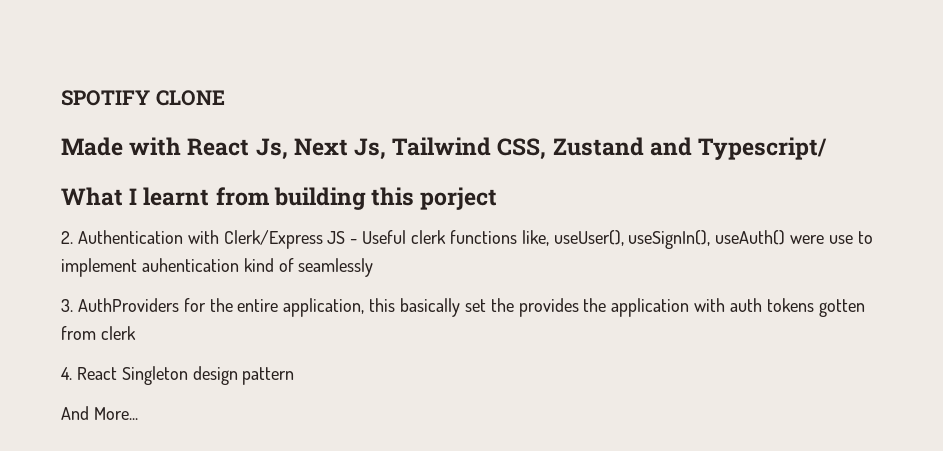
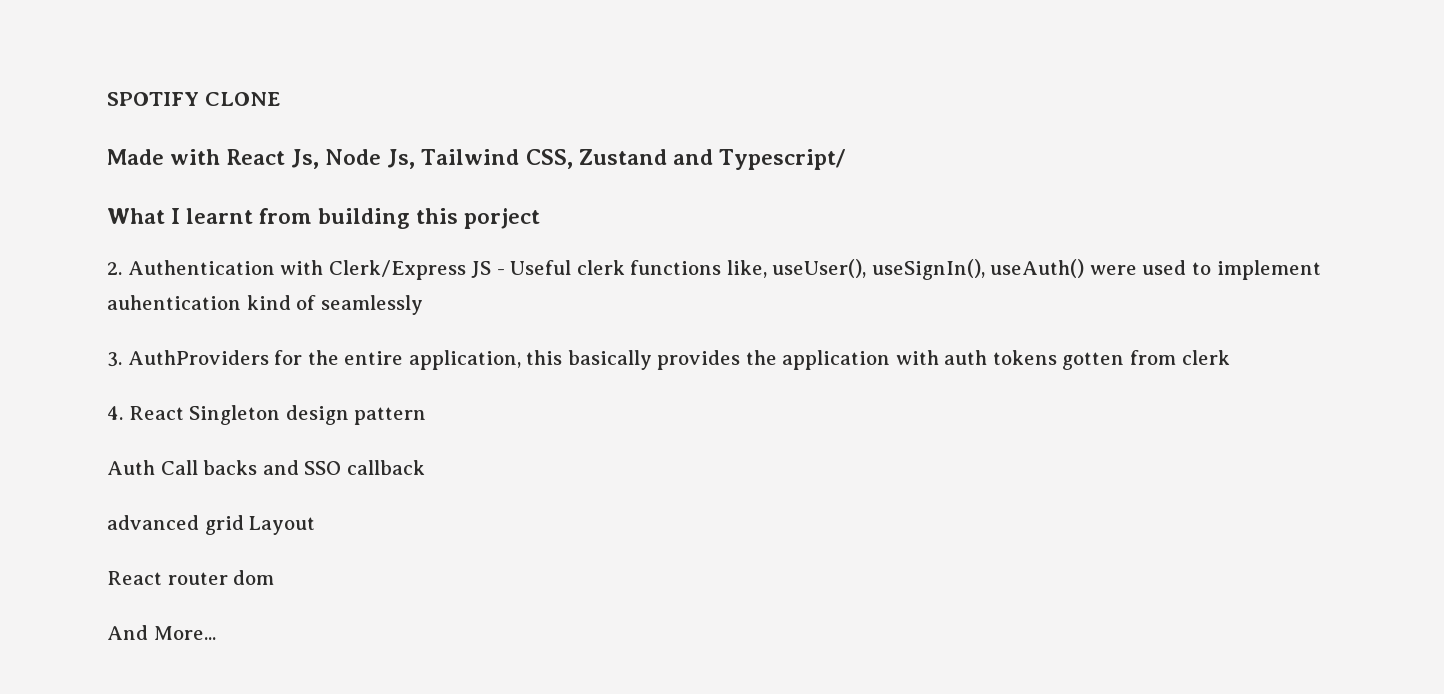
[293,138,348,156] Next -> [325,149,382,165] Node
[829,235,854,244] use -> [1142,260,1187,275] used
[464,298,514,312] set the -> (652, 360) none
(295, 376) none -> [107,460,425,475] [107,515,316,535] [107,570,275,585] // Auth Call backs and SSO callback // advanced grid Layout // React router dom

